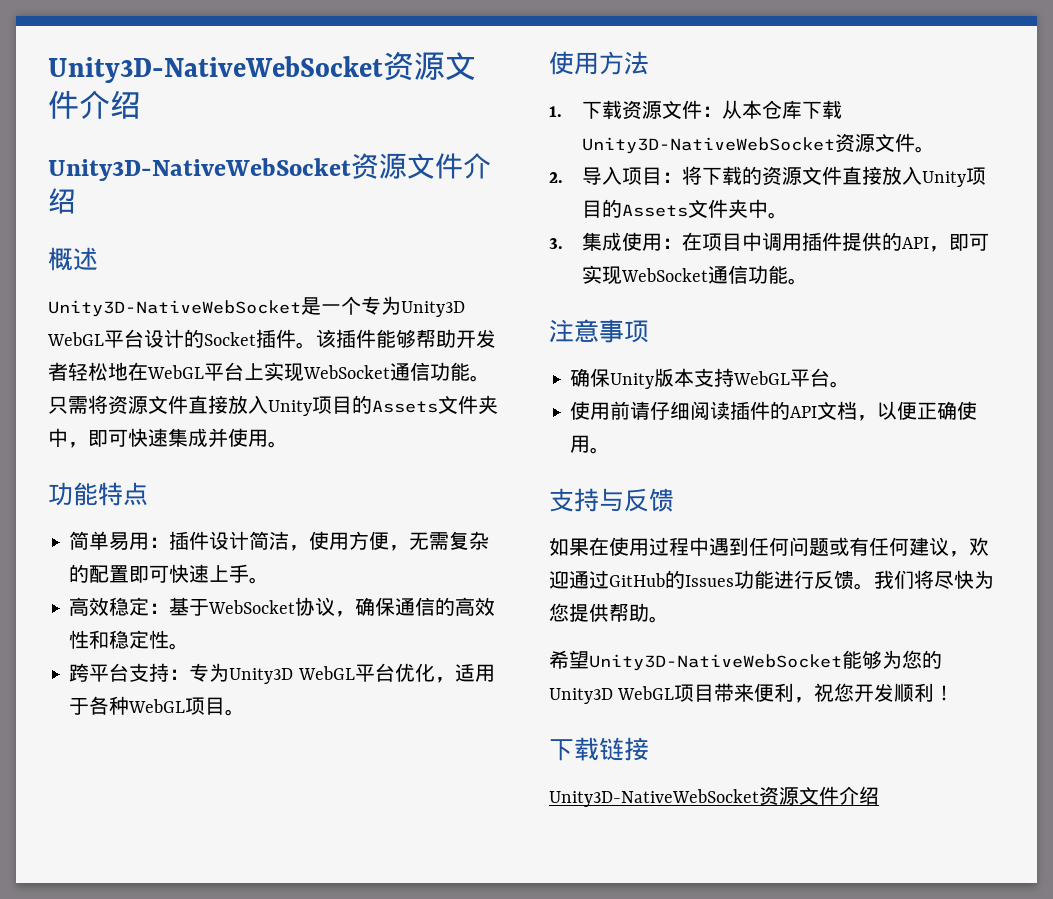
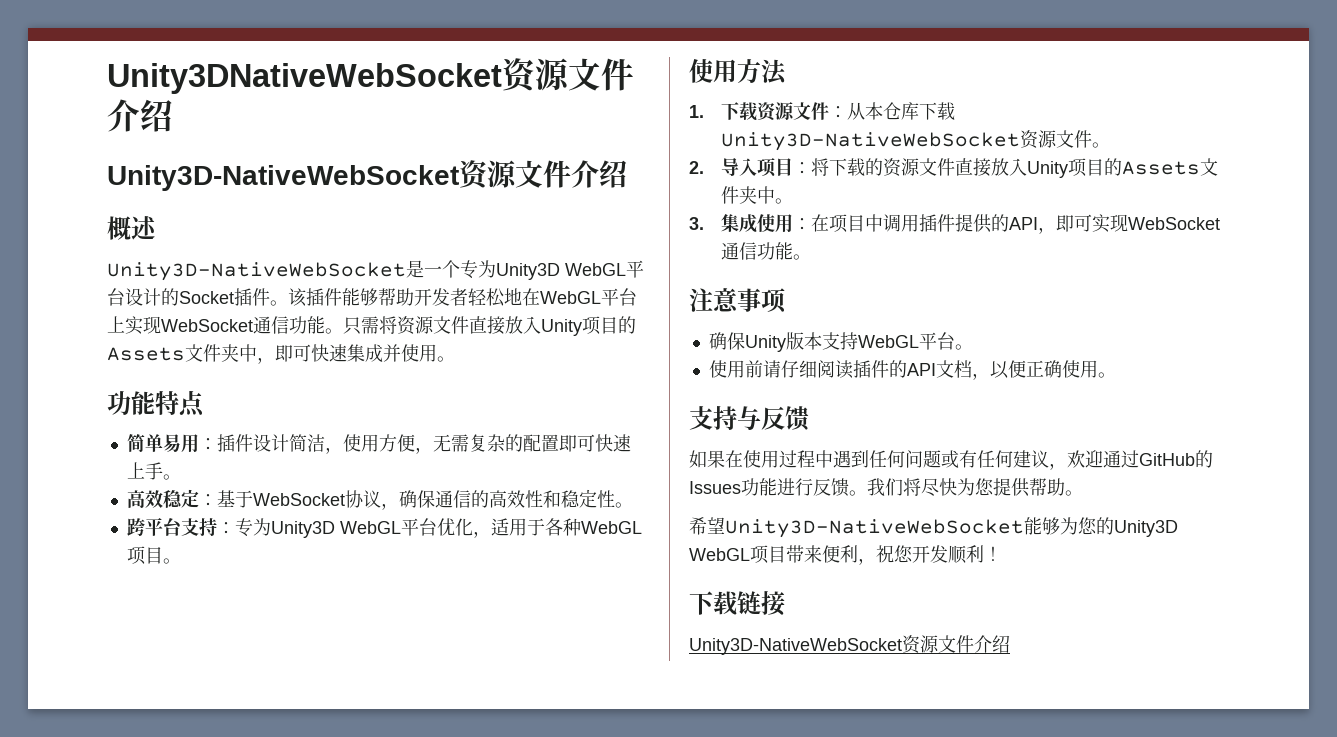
[48,56,383,83] Unity3D-NativeWebSocket -> [107,63,502,94] Unity3DNativeWebSocket

